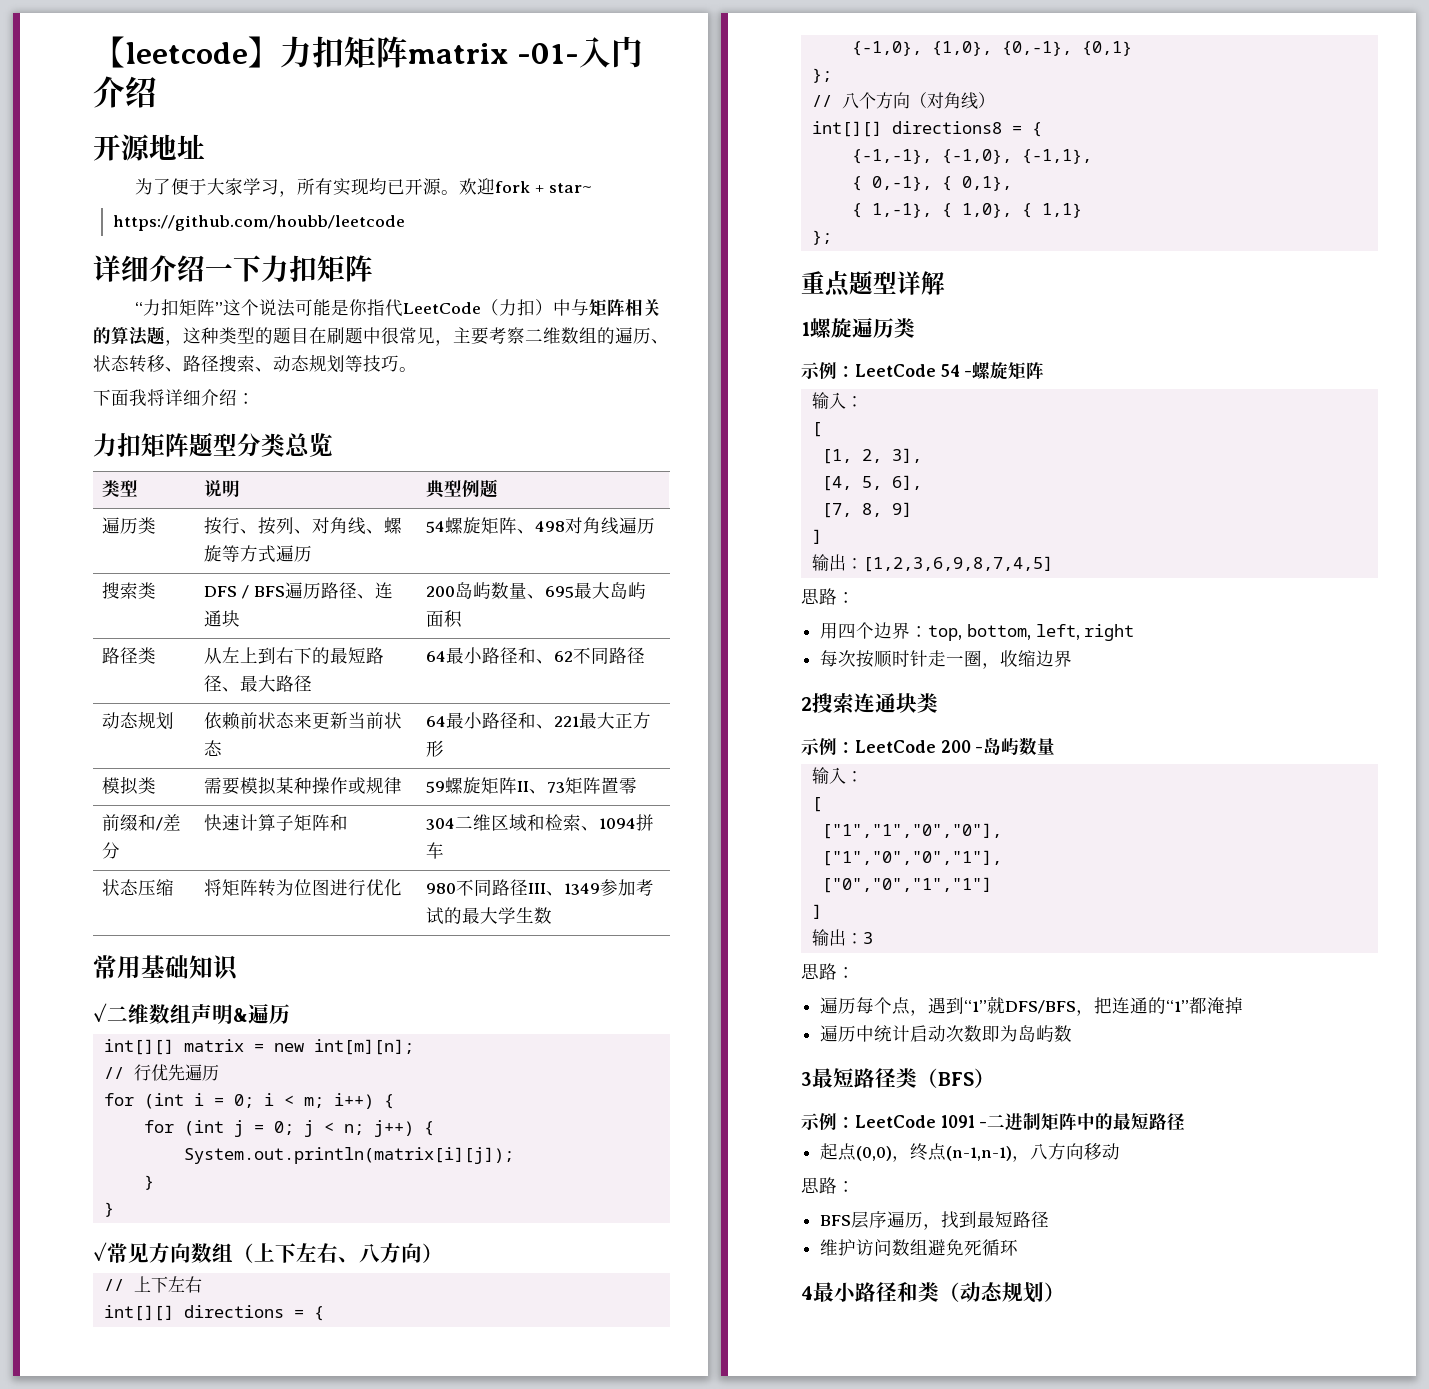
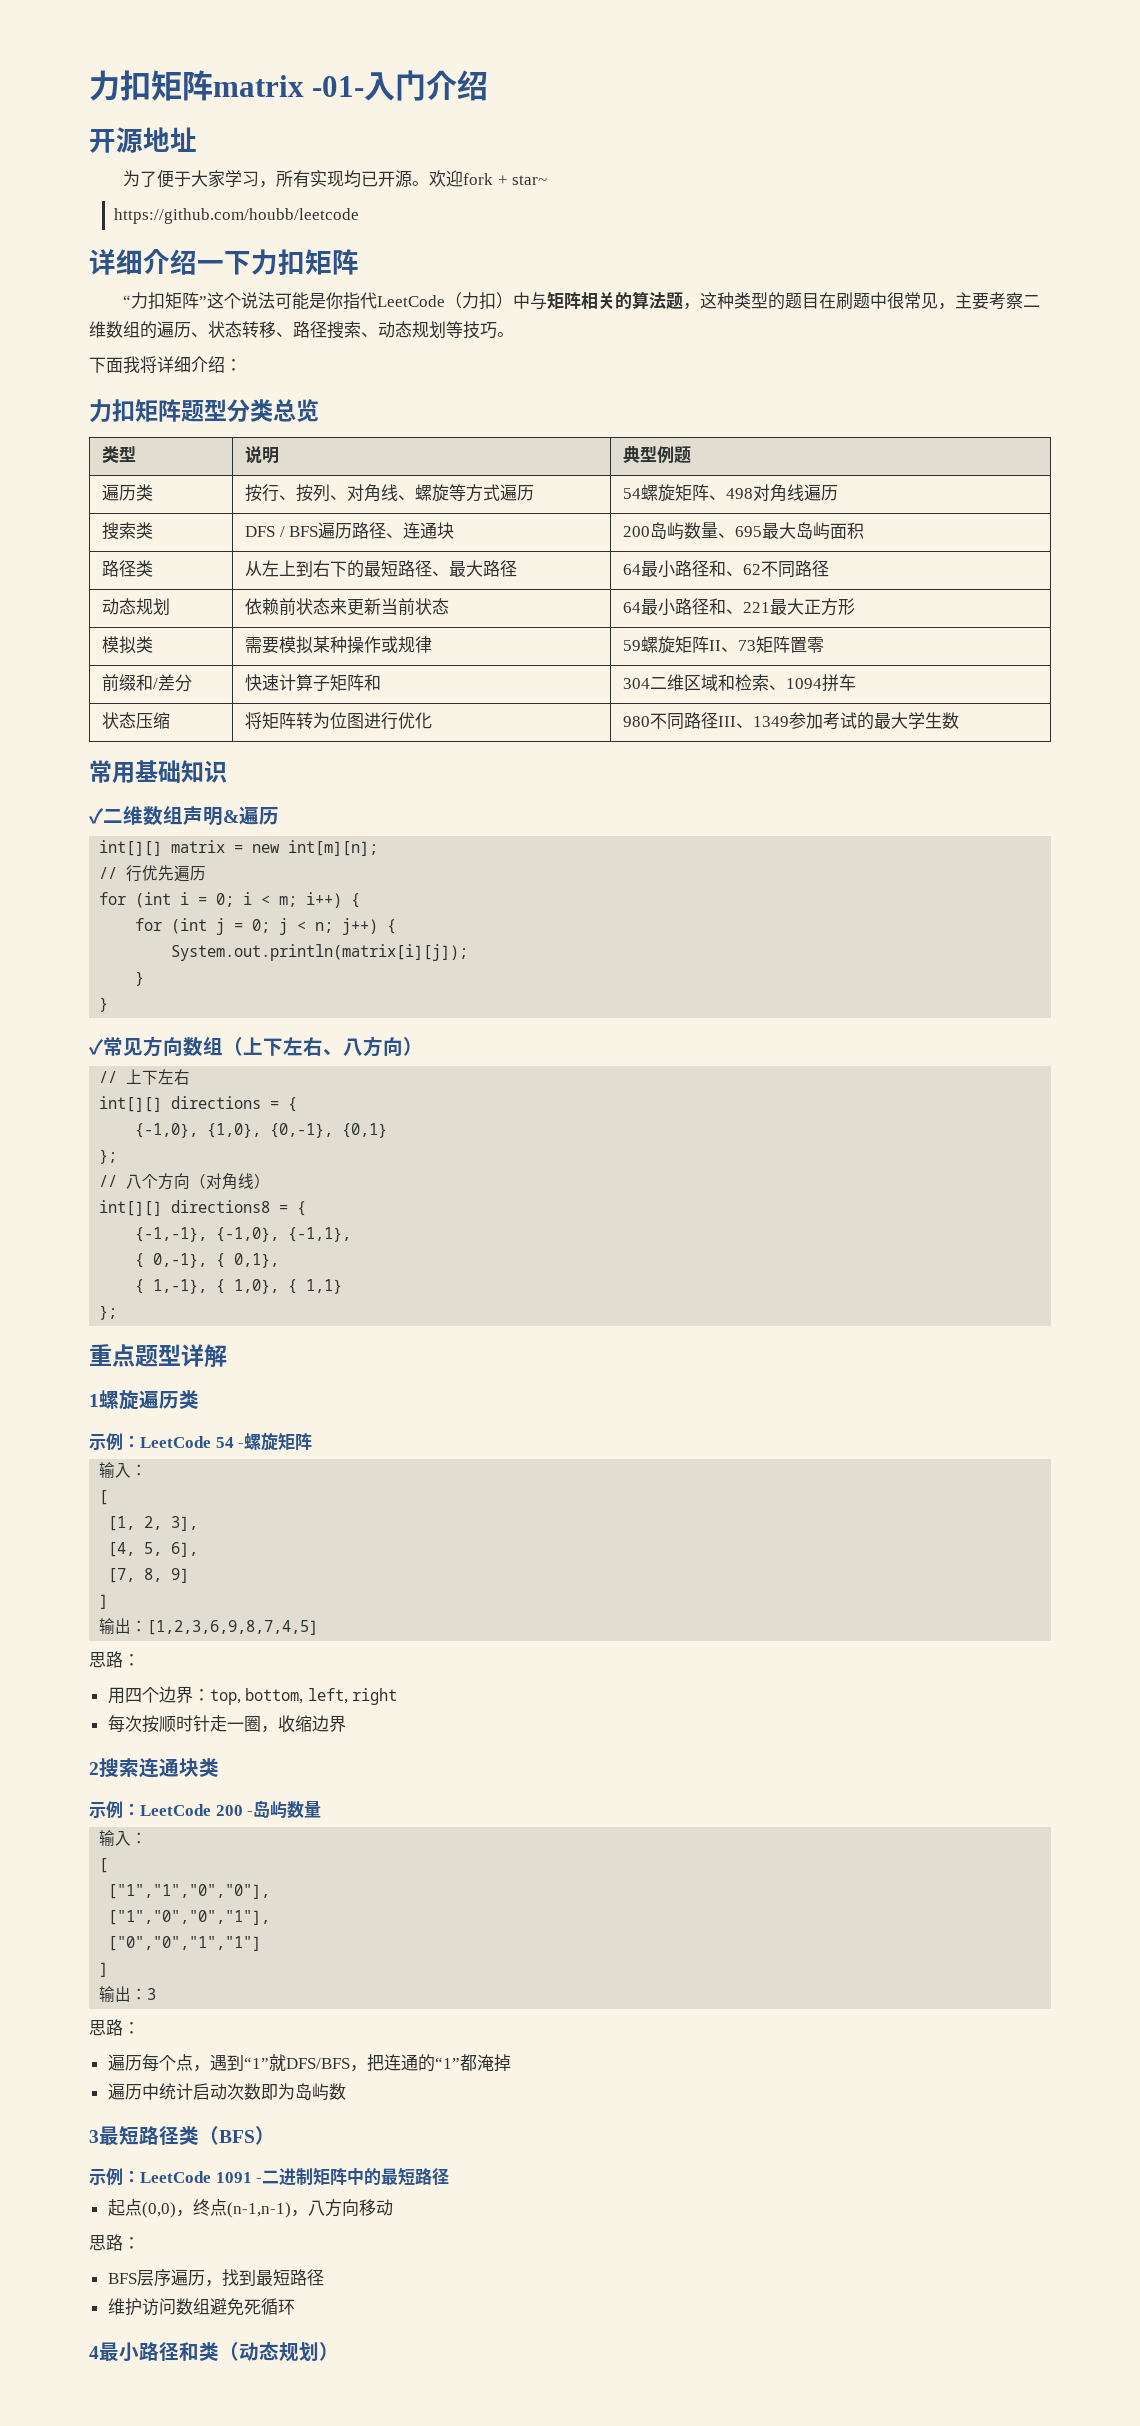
[93,36,280,68] 【leetcode】 -> (89, 85) none

